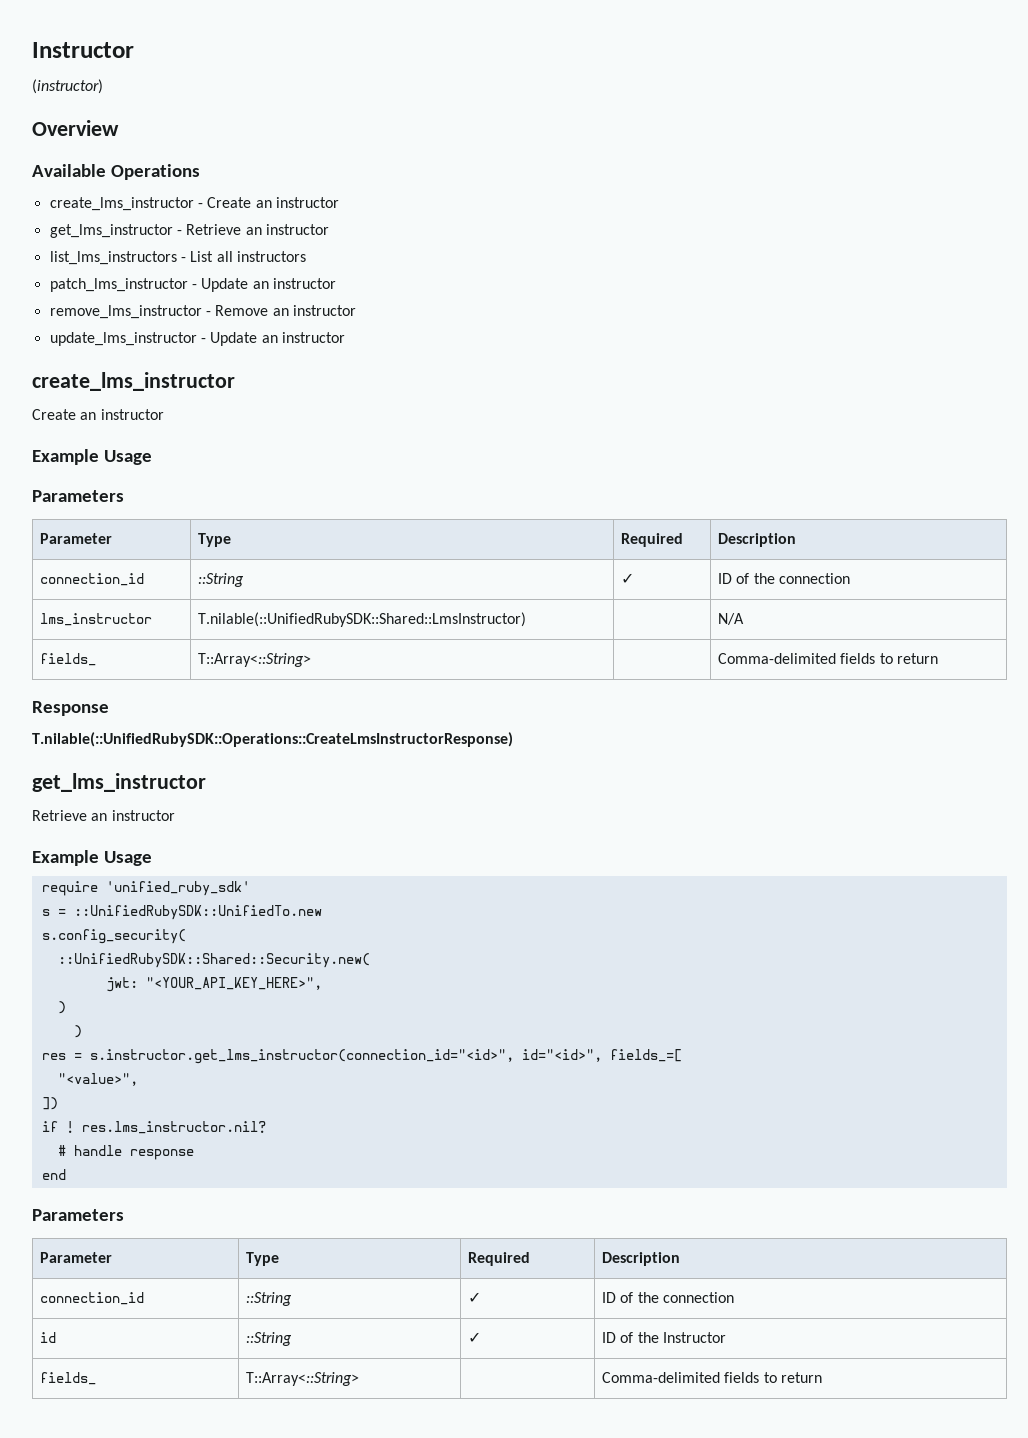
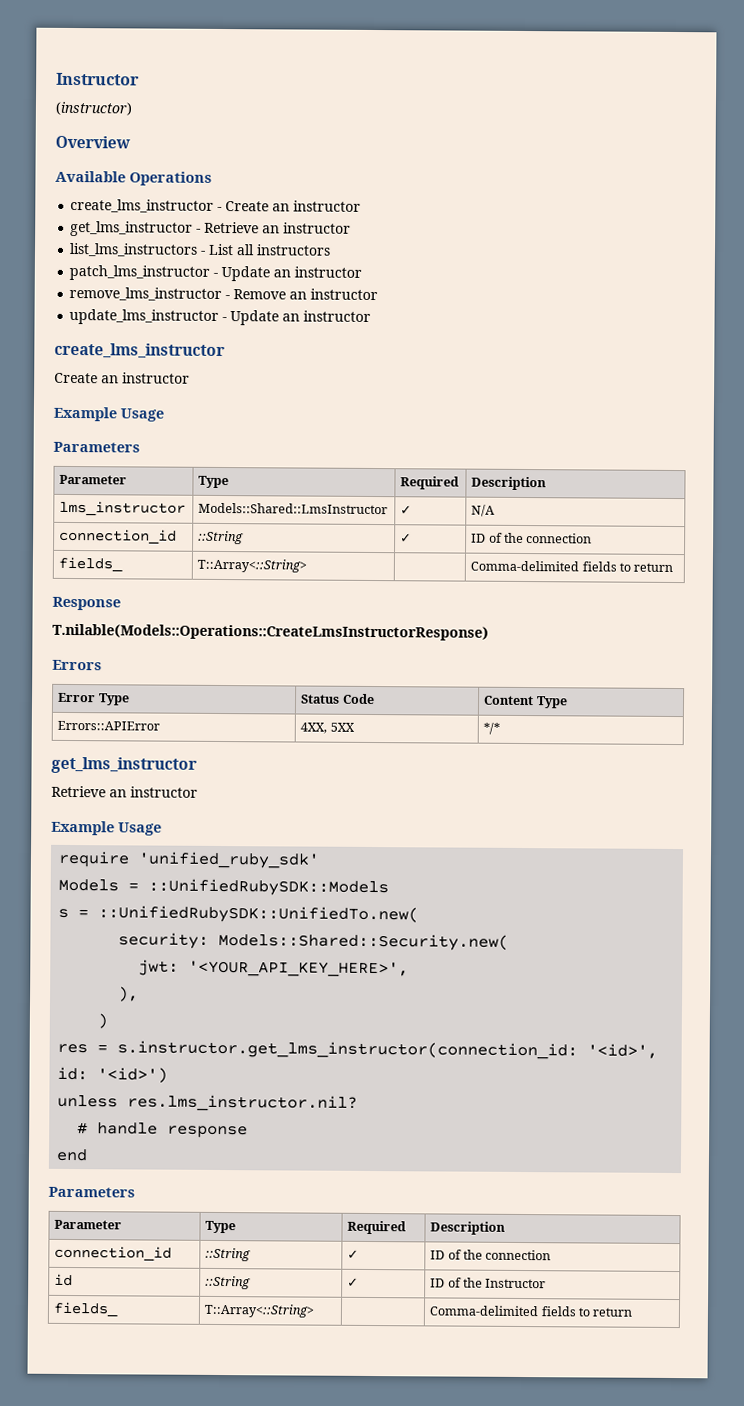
[39,573,144,586] [197,573,244,587] [620,573,634,584] [717,573,850,584] [39,613,152,626] [197,612,526,627] [717,613,744,625] // connection_id | ::String | ✓ | ID of the connection // lms_instructor | T.nilable(::UnifiedRubySDK::Shared::LmsInstructor) | | N/A -> [59,500,187,516] [198,502,389,515] [400,505,413,515] [471,504,496,517] [59,528,178,544] [198,530,245,545] [400,533,413,543] [471,532,593,544] // lms_instructor | Models::Shared::LmsInstructor | ✓ | N/A // connection_id | ::String | ✓ | ID of the connection
[32,732,513,747] T.nilable(::UnifiedRubySDK::Operations::CreateLmsInstructorResponse) -> [52,623,489,641] [52,659,102,671] [58,692,130,706] [300,693,375,705] [483,695,568,709] [57,720,161,731] [300,722,355,734] [483,722,501,735] T.nilable(Models::Operations::CreateLmsInstructorResponse) // Errors // Error Type | Status Code | Content Type // Errors::APIError | 4XX, 5XX | */*
(250, 888) none -> [58,878,390,897] // Models = ::UnifiedRubySDK::Models
[73,905,322,920] [41,929,186,944] [57,953,370,968] ::UnifiedRubySDK::UnifiedTo.new // s.config_security( // ::UnifiedRubySDK::Shared::Security.new( -> [98,905,420,924] [118,932,510,951] ::UnifiedRubySDK::UnifiedTo.new( // security: Models::Shared::Security.new(
[145,977,322,990] [57,1001,66,1014] "<YOUR_API_KEY_HERE>", // ) -> [188,960,410,978] [118,986,140,1002] '<YOUR_API_KEY_HERE>', // ),
[89,1049,682,1064] [57,1073,138,1086] [41,1097,58,1110] [41,1121,74,1133] s.instructor.get_lms_instructor(connection_id="<id>", id="<id>", fields_=[ // "<value>", // ]) // if ! -> [117,1040,659,1060] [57,1066,169,1083] [57,1094,119,1108] s.instructor.get_lms_instructor(connection_id: '<id>', id: '<id>') // unless

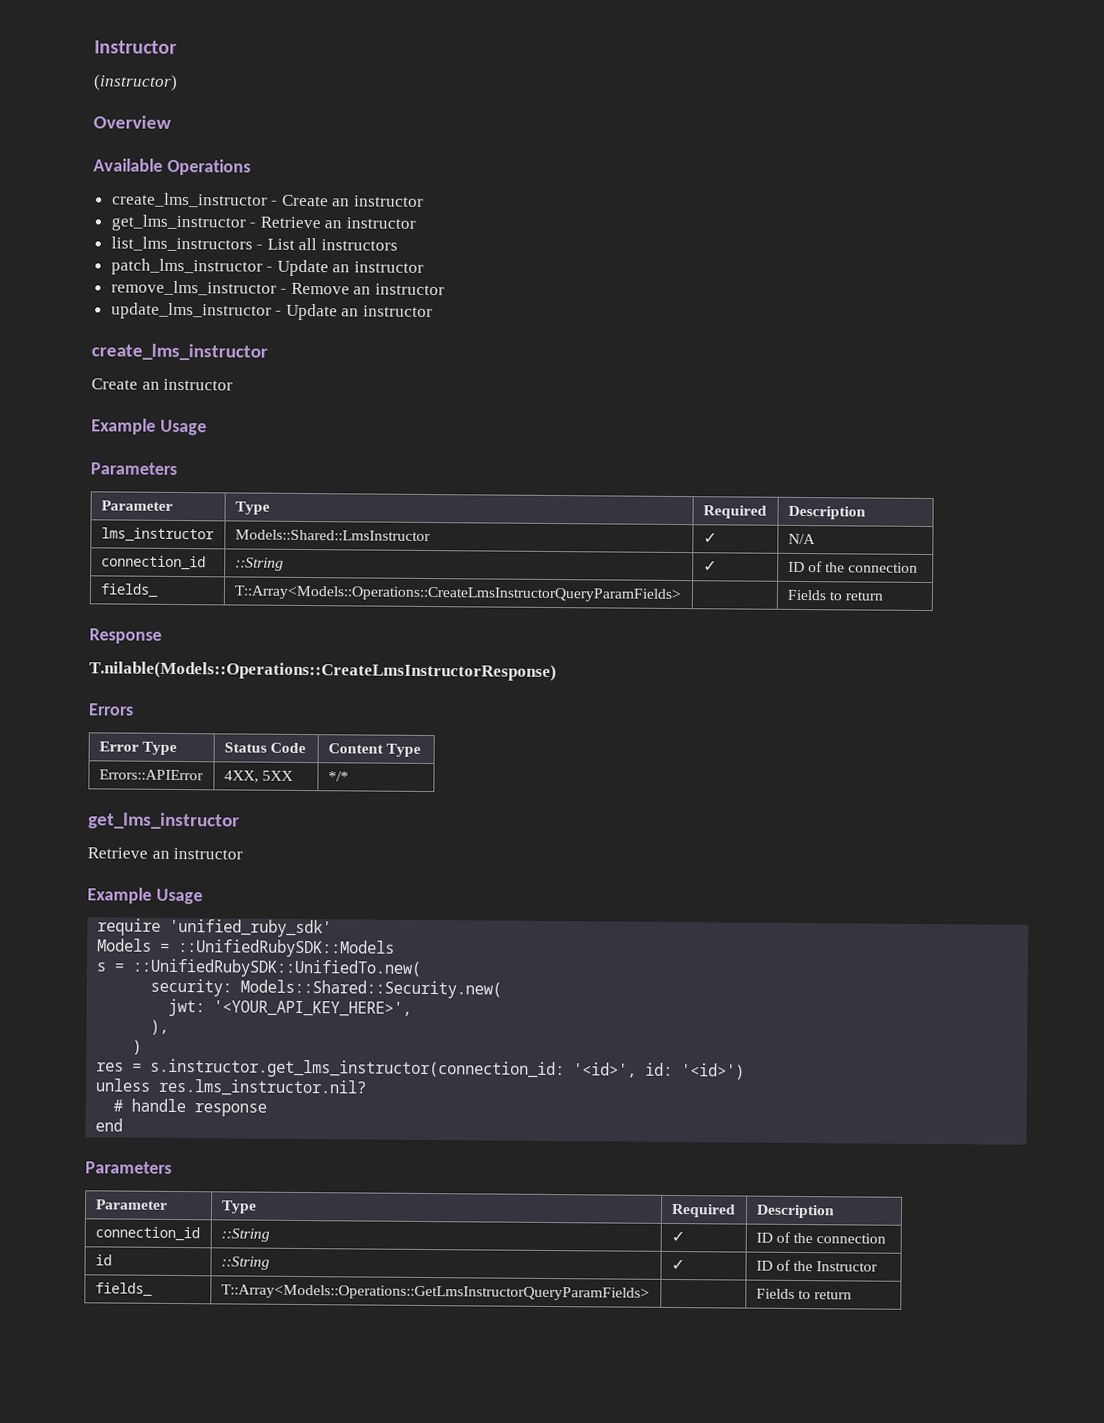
[197,558,308,573] [470,560,617,572] T::Array<::String> | | Comma-delimited fields -> [233,585,681,603] [786,589,826,601] T::Array<Models::Operations::CreateLmsInstructorQueryParamFields> | | Fields
[204,1303,316,1318] [429,1305,577,1317] T::Array<::String> | | Comma-delimited fields -> [220,1284,650,1301] [755,1288,795,1299] T::Array<Models::Operations::GetLmsInstructorQueryParamFields> | | Fields

